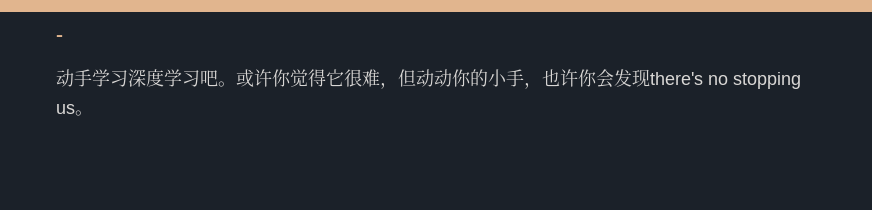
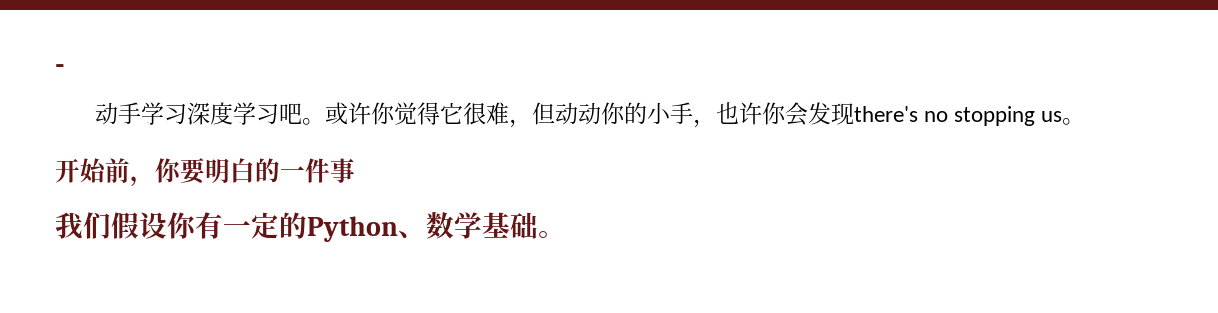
(93, 113) none -> [55,158,355,186] [55,212,566,242] // 开始前，你要明白的一件事 // 我们假设你有一定的Python、数学基础。

